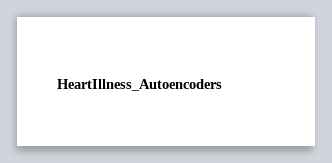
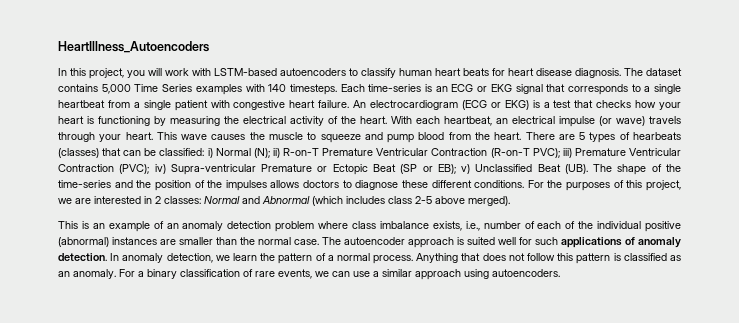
(222, 85) none -> [58,68,682,79] [58,84,681,95] [58,100,681,111] [58,116,681,127] [58,132,682,143] [58,148,682,158] [58,164,682,175] [58,180,682,191] [58,196,510,206] [58,221,681,232] [58,237,681,248] [58,253,681,264] [58,269,560,280] // In this project, you will work with LSTM-based autoencoders to classify human heart beats for heart disease diagnosis. The dataset contains 5,000 Time Series examples with 140 timesteps. Each time-series is an ECG or EKG signal that corresponds to a single heartbeat from a single patient with congestive heart failure. An electrocardiogram (ECG or EKG) is a test that checks how your heart is functioning by measuring the electrical activity of the heart. With each heartbeat, an electrical impulse (or wave) travels through your heart. This wave causes the muscle to squeeze and pump blood from the heart. There are 5 types of hearbeats (classes) that can be classified: i) Normal (N); ii) R-on-T Premature Ventricular Contraction (R-on-T PVC); iii) Premature Ventricular Contraction (PVC); iv) Supra-ventricular Premature or Ectopic Beat (SP or EB); v) Unclassified Beat (UB). The shape of the time-series and the position of the impulses allows doctors to diagnose these different conditions. For the purposes of this project, we are interested in 2 classes: Normal and Abnormal (which includes class 2-5 above merged). // This is an example of an anomaly detection problem where class imbalance exists, i.e., number of each of the individual positive (abnormal) instances are smaller than the normal case. The autoencoder approach is suited well for such applications of anomaly detection. In anomaly detection, we learn the pattern of a normal process. Anything that does not follow this pattern is classified as an anomaly. For a binary classification of rare events, we can use a similar approach using autoencoders.

